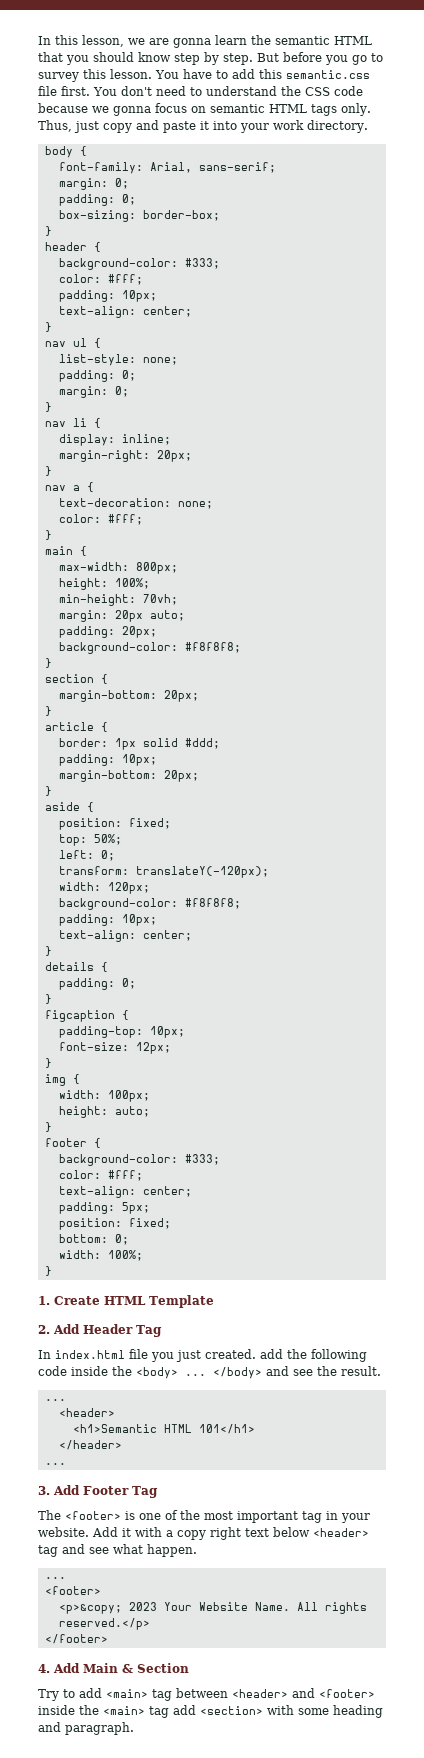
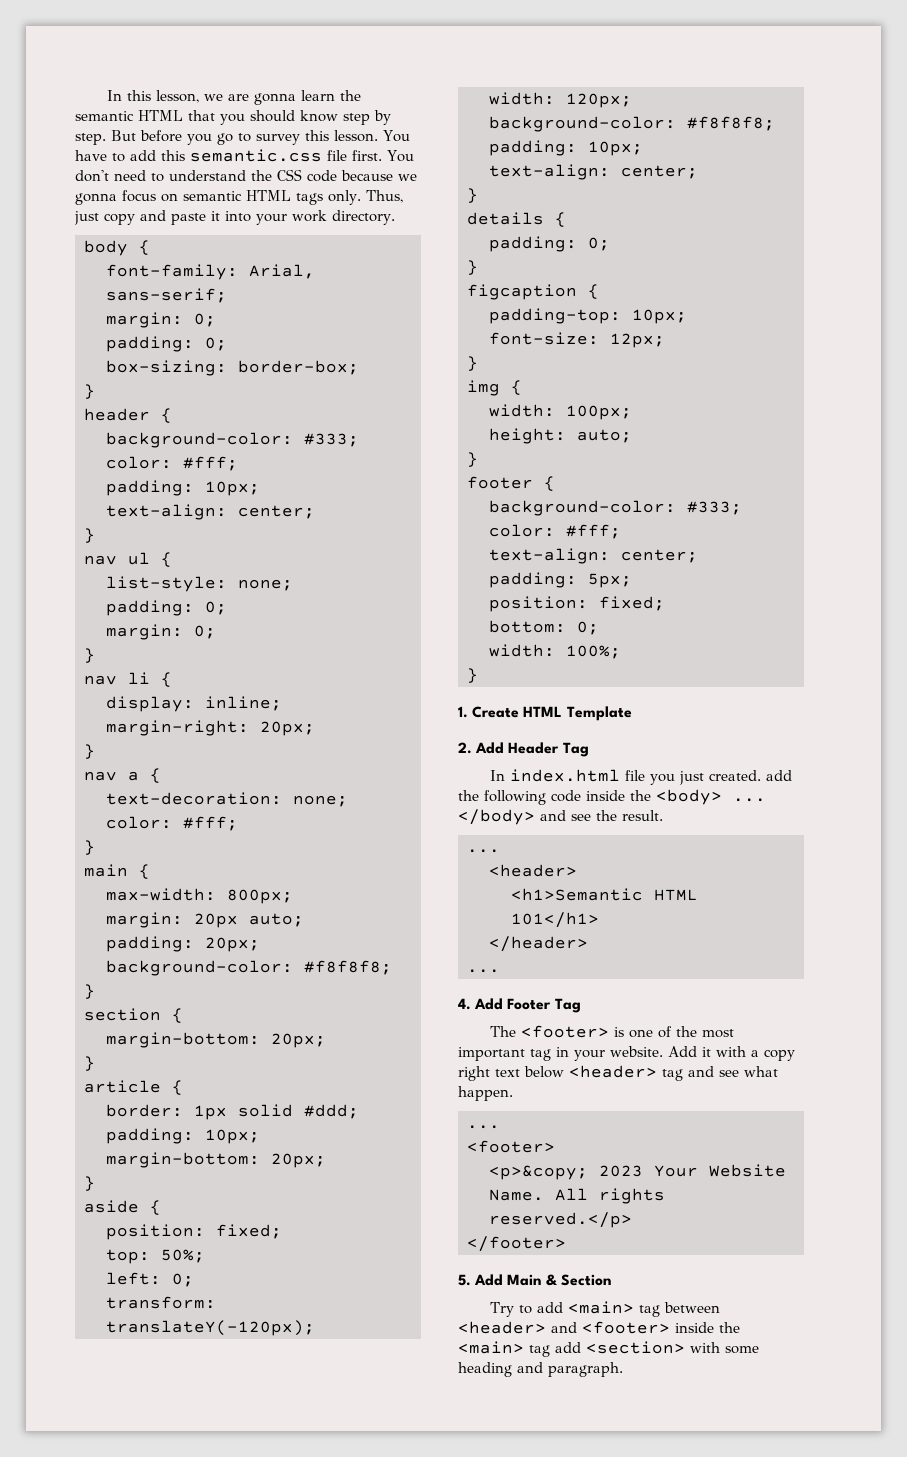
[58,578,150,590] [58,594,178,606] // height: 100%; // min-height: 70vh; -> (293, 896) none
[38,1486,50,1495] 3. -> [458,998,471,1010] 4.
[38,1664,50,1673] 4. -> [458,1274,471,1286] 5.

